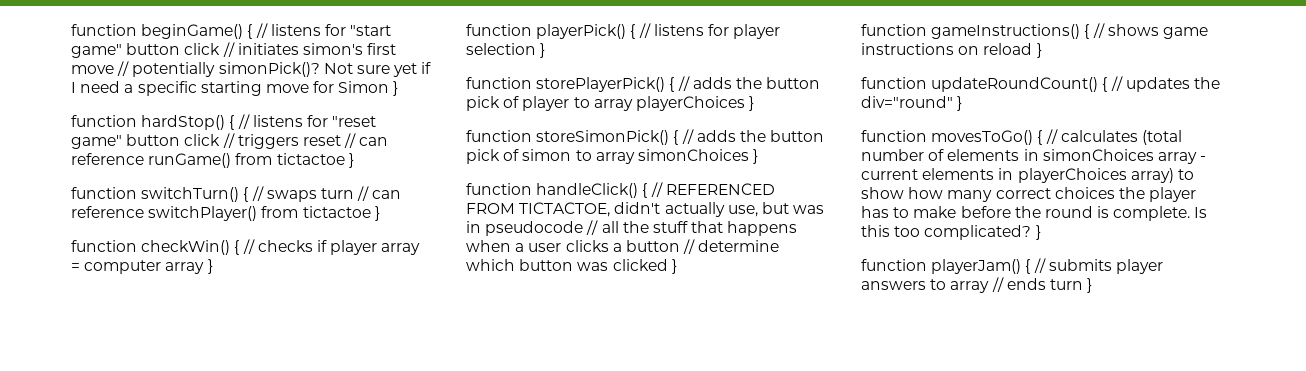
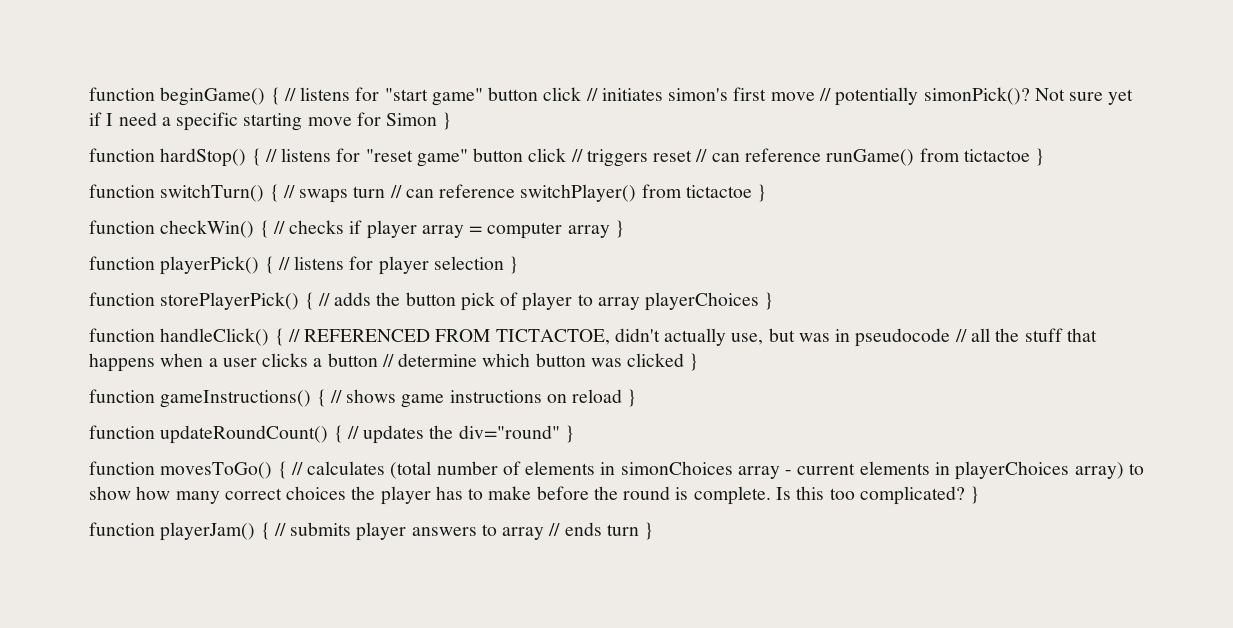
[466,129,825,145] [466,149,759,164] // function storeSimonPick() { // adds the button pick of simon to array simonChoices } -> (774, 301) none

